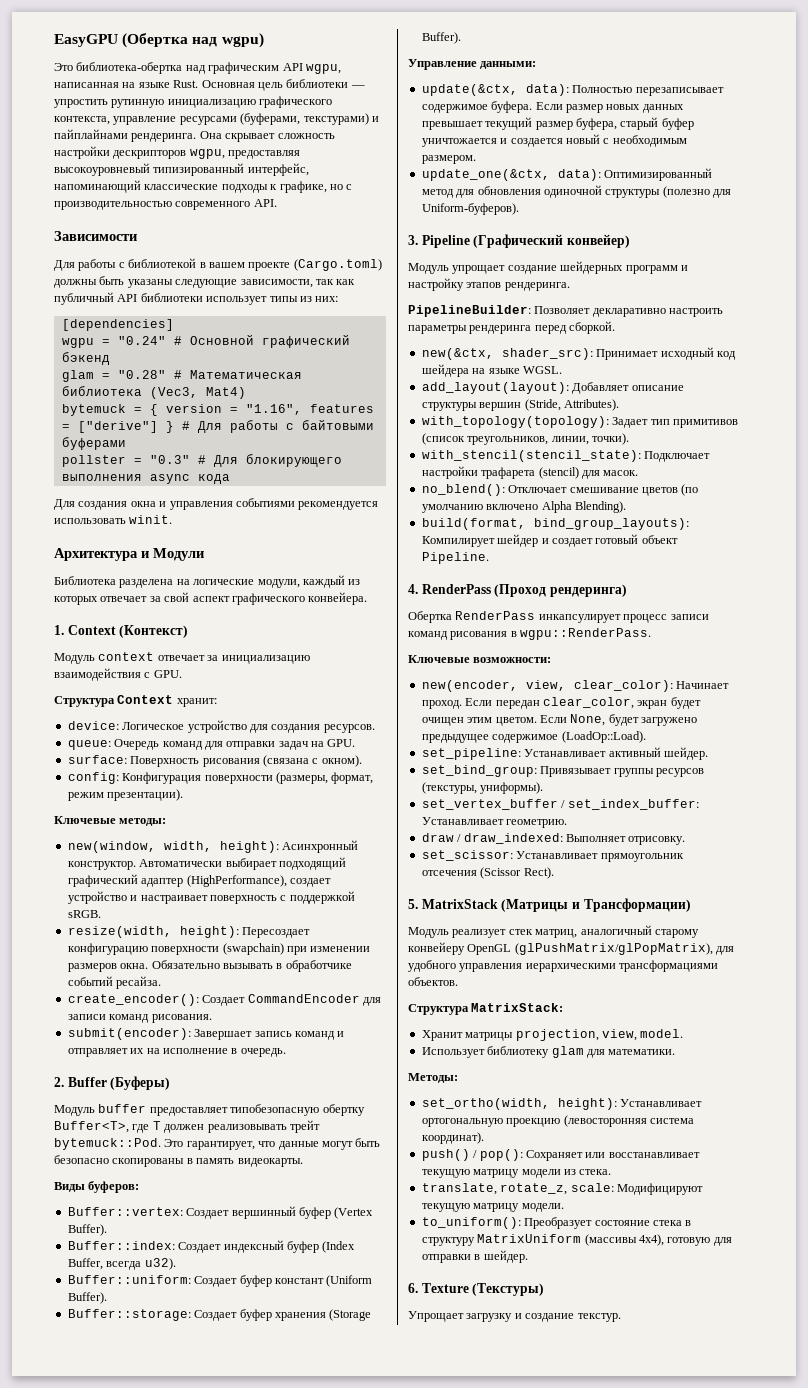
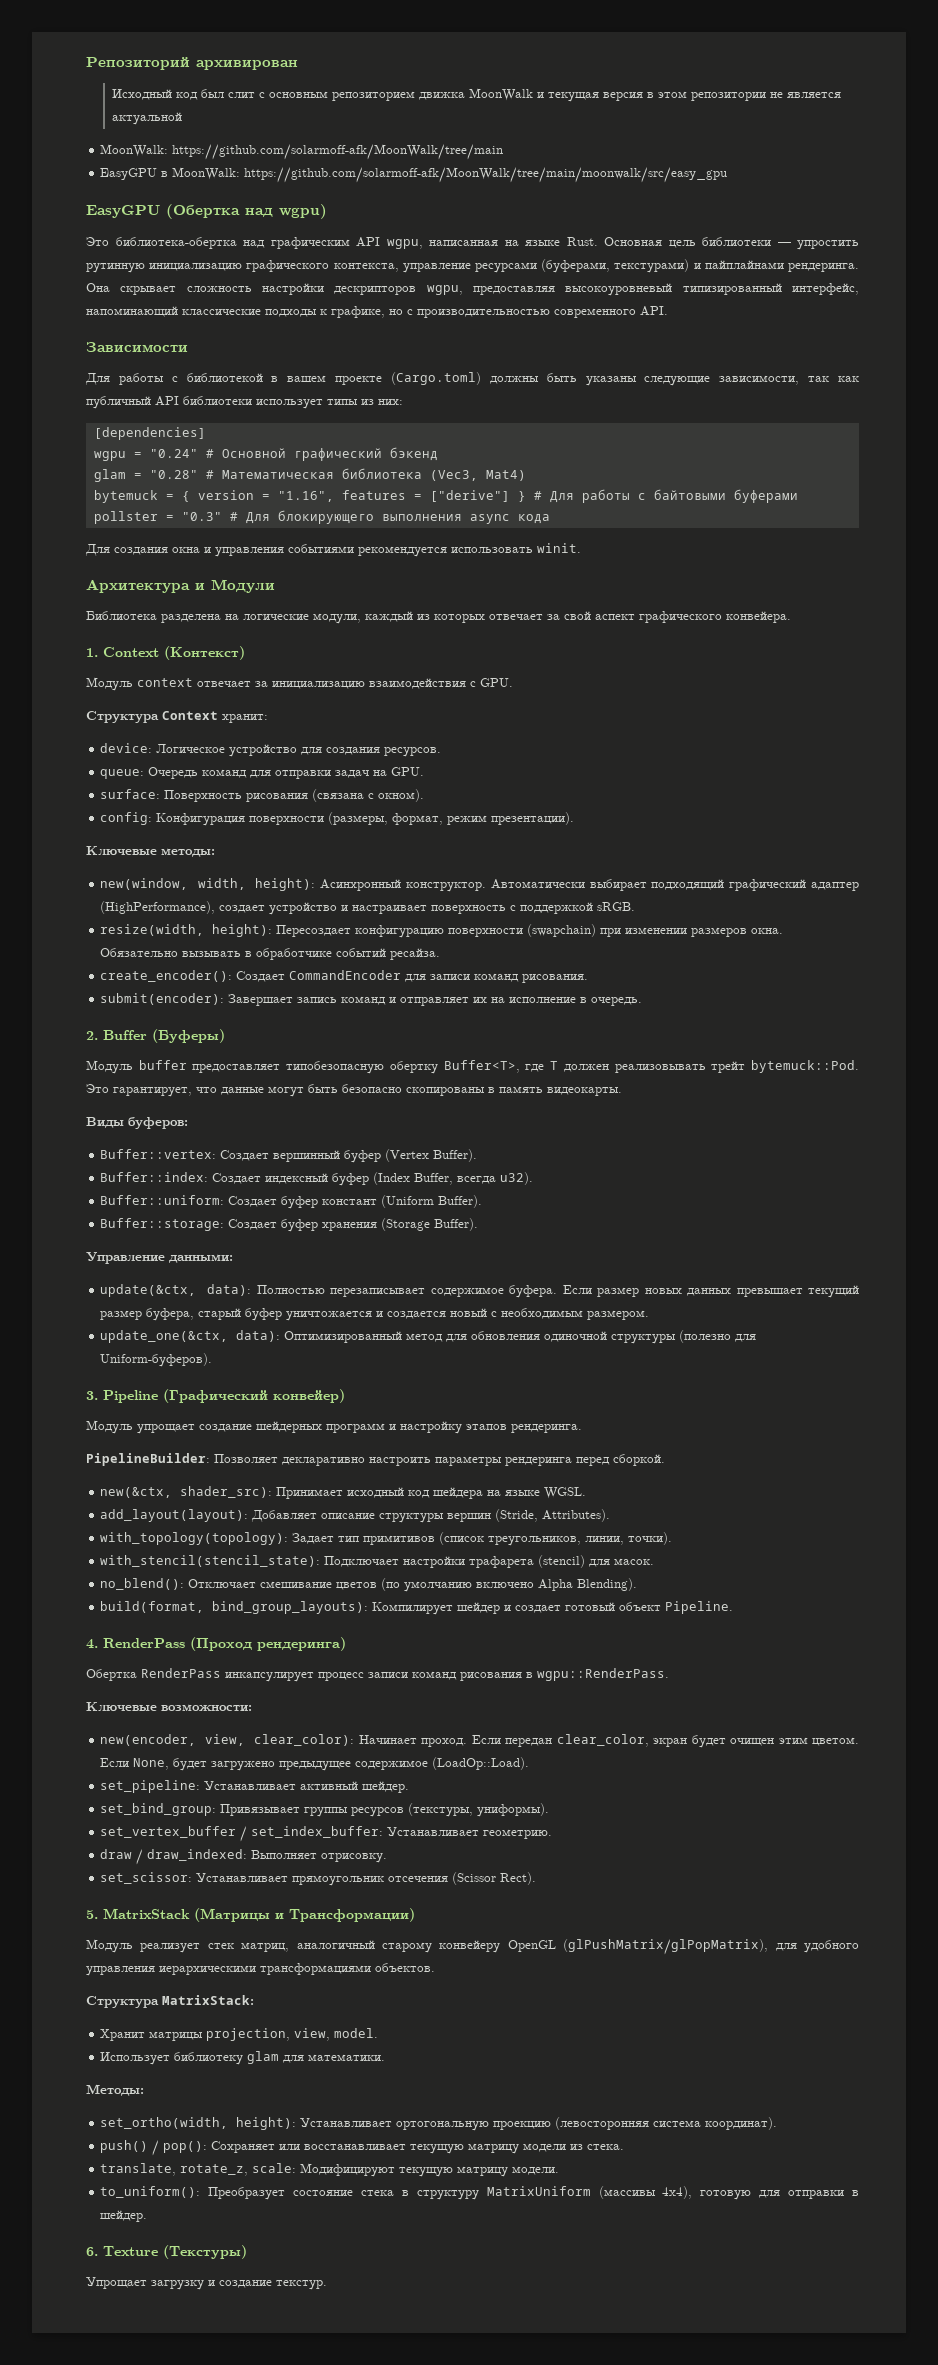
(54, 40) none -> [86,57,298,70] [111,88,841,102] [111,112,182,125] [100,144,504,160] [100,167,728,183] Репозиторий архивирован // Исходный код был слит с основным репозиторием движка MoonWalk и текущая версия в этом репозитории не является актуальной // MoonWalk: https://github.com/solarmoff-afk/MoonWalk/tree/main // EasyGPU в MoonWalk: https://github.com/solarmoff-afk/MoonWalk/tree/main/moonwalk/src/easy_gpu //

